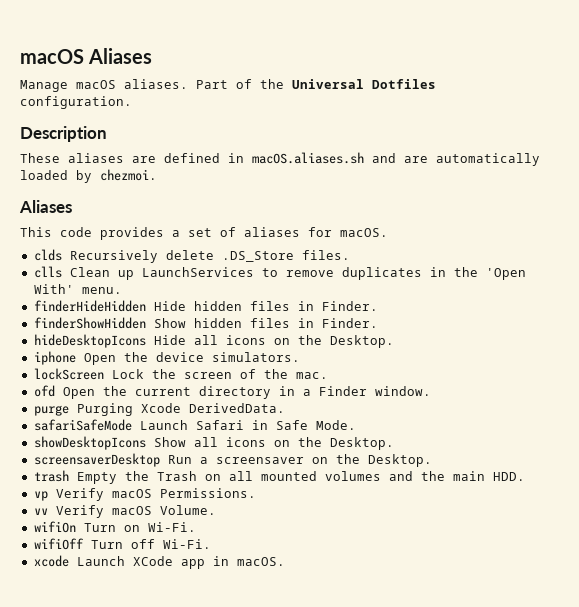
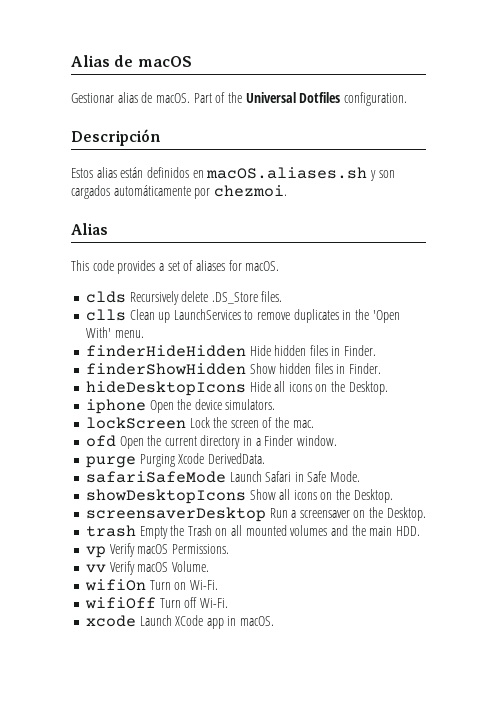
[20,48,153,64] [20,79,188,92] macOS Aliases // Manage macOS aliases. -> [71,55,192,67] [71,92,190,103] Alias de macOS // Gestionar alias de macOS.
[20,126,107,142] [20,152,540,166] [20,170,92,183] Description // These aliases are defined in macOS.aliases.sh and are automatically loaded by -> [71,129,160,146] [71,167,395,181] [71,185,211,199] Descripción // Estos alias están definidos en macOS.aliases.sh y son cargados automáticamente por
[19,200,72,213] Aliases -> [71,223,108,235] Alias

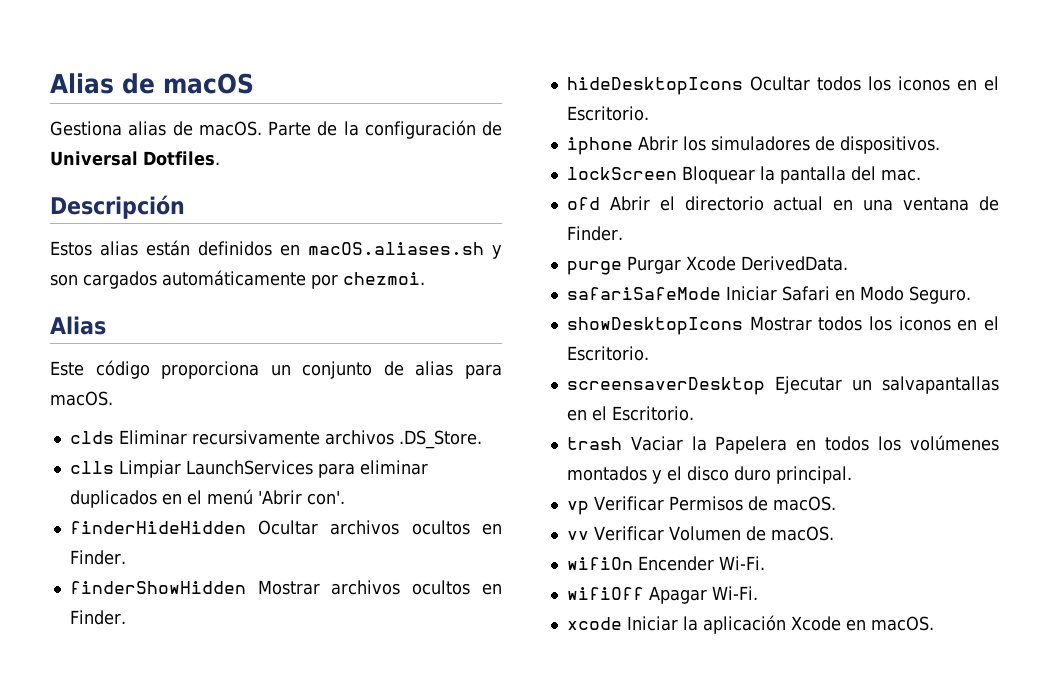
[71,93,114,103] Gestionar -> [50,121,122,136] Gestiona
[193,92,407,106] Part of the Universal Dotfiles configuration. -> [268,120,502,139] [50,151,220,166] Parte de la configuración de Universal Dotfiles.
[71,260,280,274] [85,291,283,305] [85,309,400,323] [85,327,144,338] [85,345,377,357] [85,363,382,375] [85,381,388,396] [85,399,276,414] [85,417,314,429] [85,435,338,449] This code provides a set of aliases for macOS. // clds Recursively delete .DS_Store files. // clls Clean up LaunchServices to remove duplicates in the 'Open With' menu. // finderHideHidden Hide hidden files in Finder. // finderShowHidden Show hidden files in Finder. // hideDesktopIcons Hide all icons on the Desktop. // iphone Open the device simulators. // lockScreen Lock the screen of the mac. // ofd Open the current directory in a Finder window. -> [50,360,502,379] [50,391,113,406] [69,430,482,449] [69,460,428,478] [69,489,345,508] [69,520,503,535] [69,550,126,565] [69,580,503,595] [69,610,126,625] [566,76,999,95] [566,106,649,121] [566,136,940,155] [566,166,921,184] [566,196,999,211] [566,226,623,241] Este código proporciona un conjunto de alias para macOS. // clds Eliminar recursivamente archivos .DS_Store. // clls Limpiar LaunchServices para eliminar duplicados en el menú 'Abrir con'. // finderHideHidden Ocultar archivos ocultos en Finder. // finderShowHidden Mostrar archivos ocultos en Finder. // hideDesktopIcons Ocultar todos los iconos en el Escritorio. // iphone Abrir los simuladores de dispositivos. // lockScreen Bloquear la pantalla del mac. // ofd Abrir el directorio actual en una ventana de Finder.
[139,454,175,467] Purging -> [626,256,681,274] Purgar
[229,471,361,482] [85,489,393,504] [85,507,426,522] [85,525,420,539] [85,543,229,558] [85,561,209,575] Launch Safari in Safe Mode. // showDesktopIcons Show all icons on the Desktop. // screensaverDesktop Run a screensaver on the Desktop. // trash Empty the Trash on all mounted volumes and the main HDD. // vp Verify macOS Permissions. // vv Verify macOS Volume. -> [725,286,971,304] [566,316,999,335] [566,346,649,361] [566,376,999,395] [566,406,694,421] [566,435,999,454] [566,466,852,484] [566,496,836,515] [566,526,834,541] Iniciar Safari en Modo Seguro. // showDesktopIcons Mostrar todos los iconos en el Escritorio. // screensaverDesktop Ejecutar un salvapantallas en el Escritorio. // trash Vaciar la Papelera en todos los volúmenes montados y el disco duro principal. // vp Verificar Permisos de macOS. // vv Verificar Volumen de macOS.
[149,580,187,590] Turn on -> [637,556,714,571] Encender
[159,597,198,608] Turn off -> [648,586,707,604] Apagar
[139,615,237,629] Launch XCode app in -> [626,615,866,634] Iniciar la aplicación Xcode en

